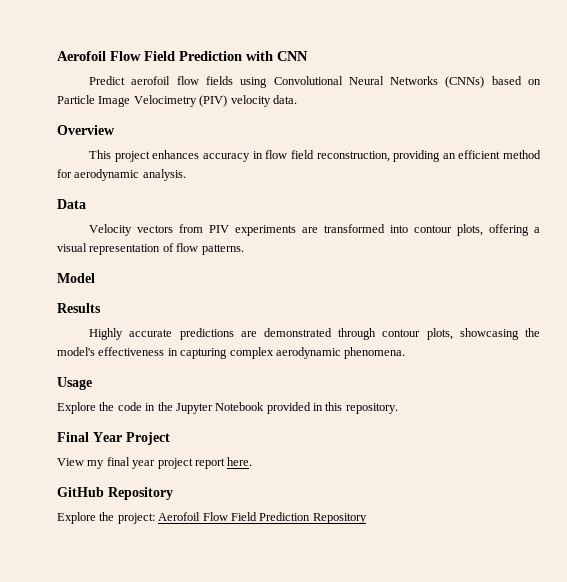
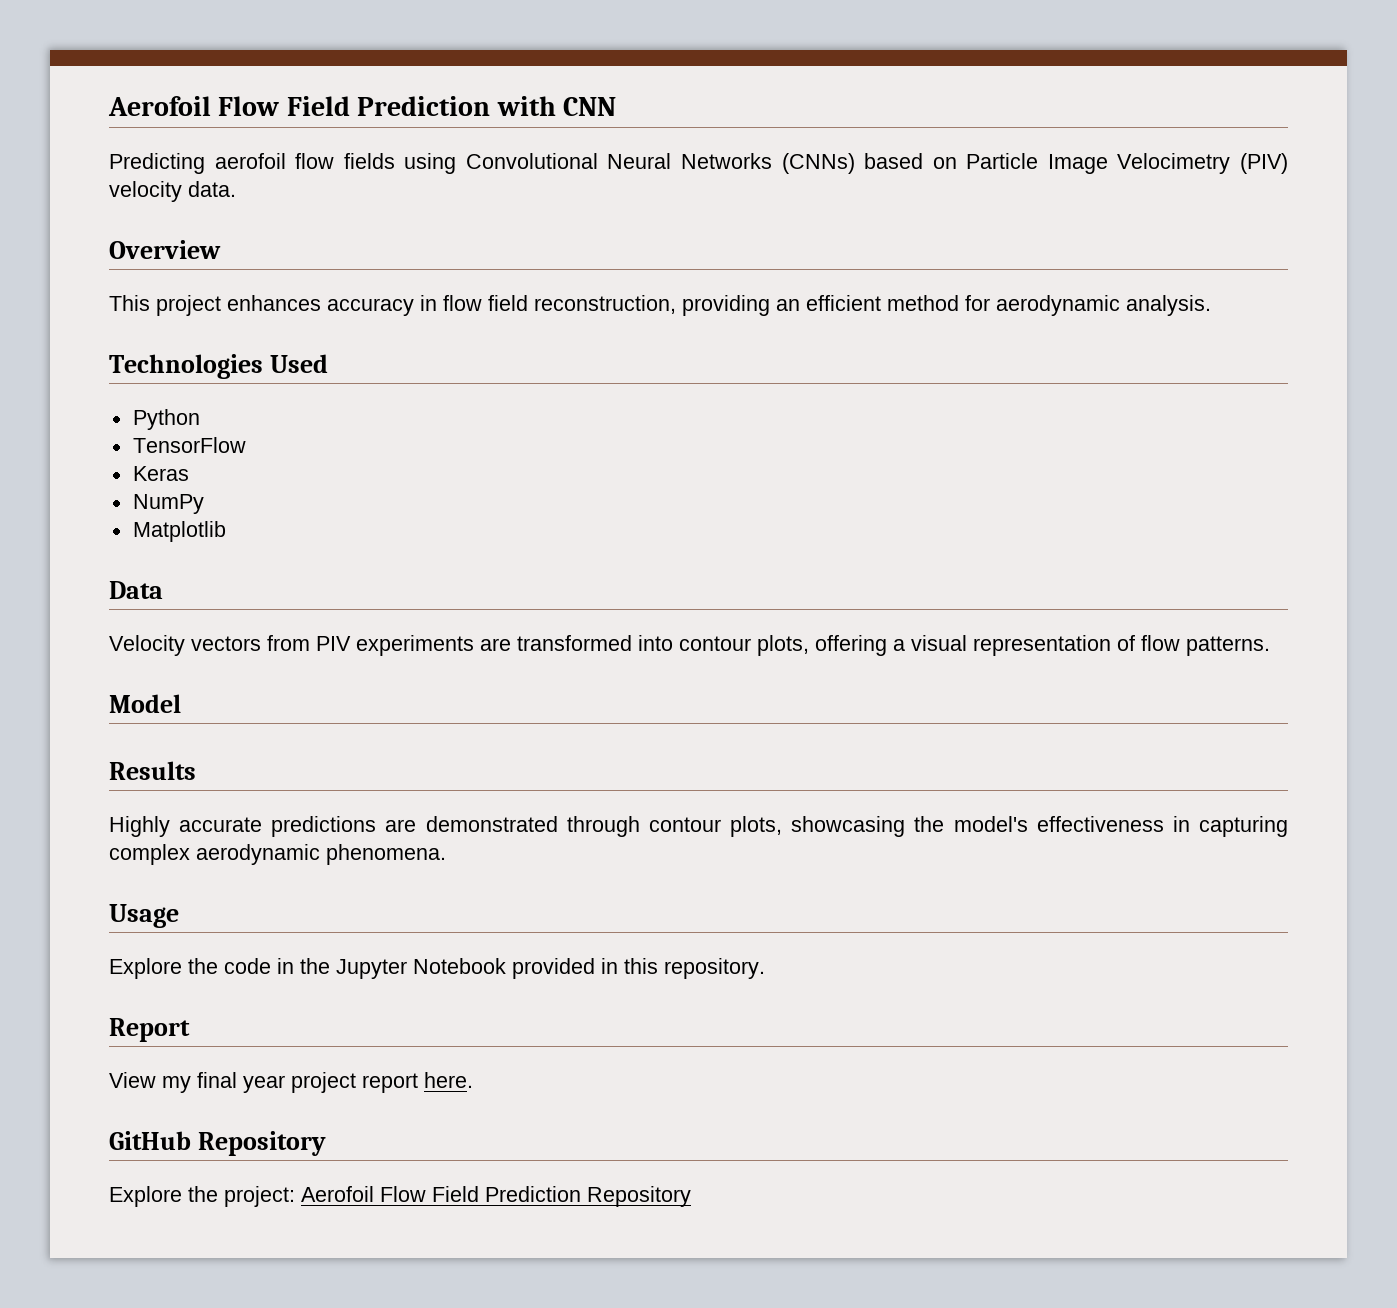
[89,76,126,85] Predict -> [109,153,205,174] Predicting
(186, 175) none -> [109,354,328,379] [132,409,200,430] [132,437,246,453] [132,466,189,481] [132,494,204,514] [132,521,226,542] // Technologies Used // Python // TensorFlow // Keras // NumPy // Matplotlib
[57,432,170,445] Final Year Project -> [109,1018,190,1042] Report

